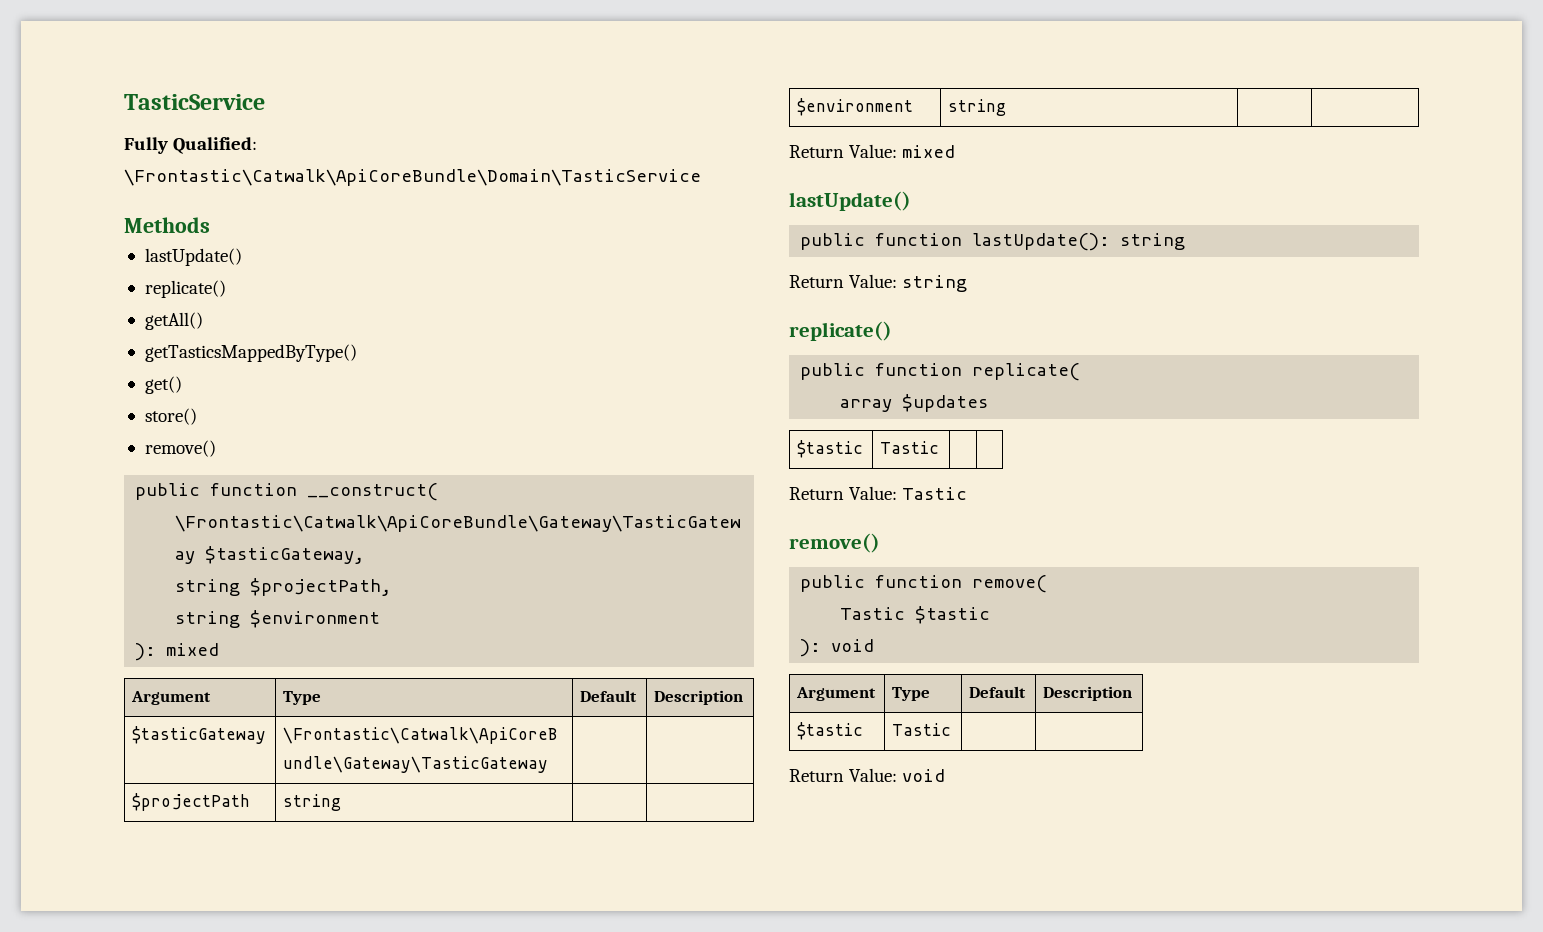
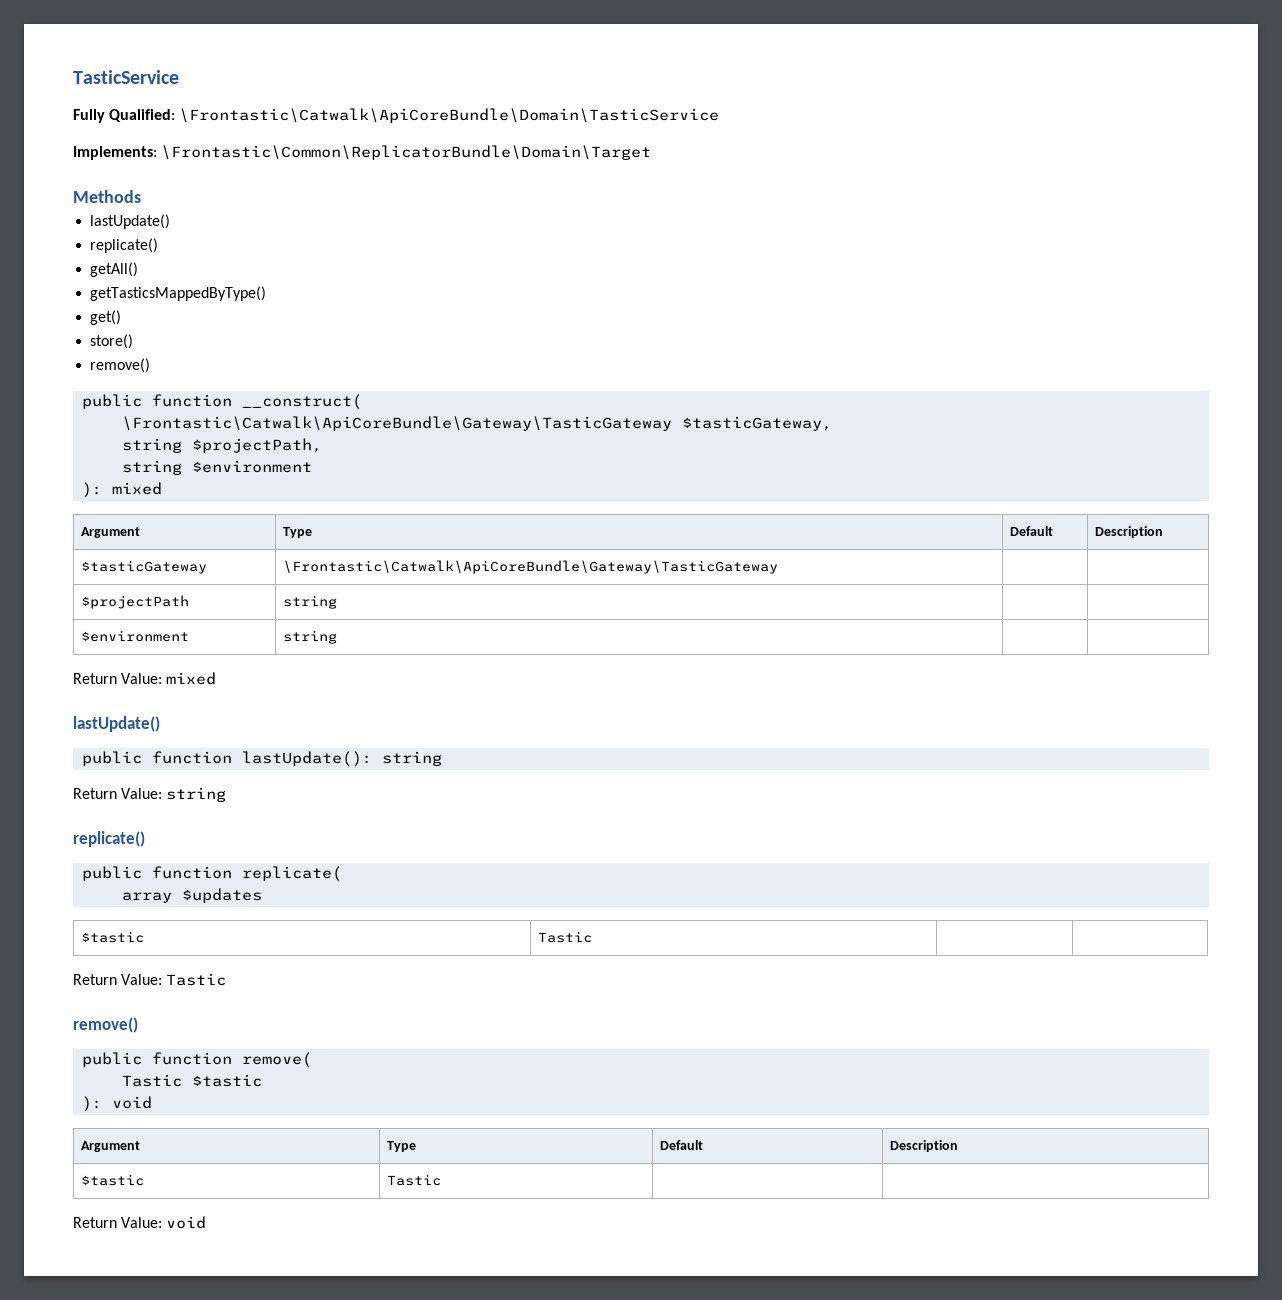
(701, 177) none -> [73,145,652,160] // Implements: \Frontastic\Common\ReplicatorBundle\Domain\Target

